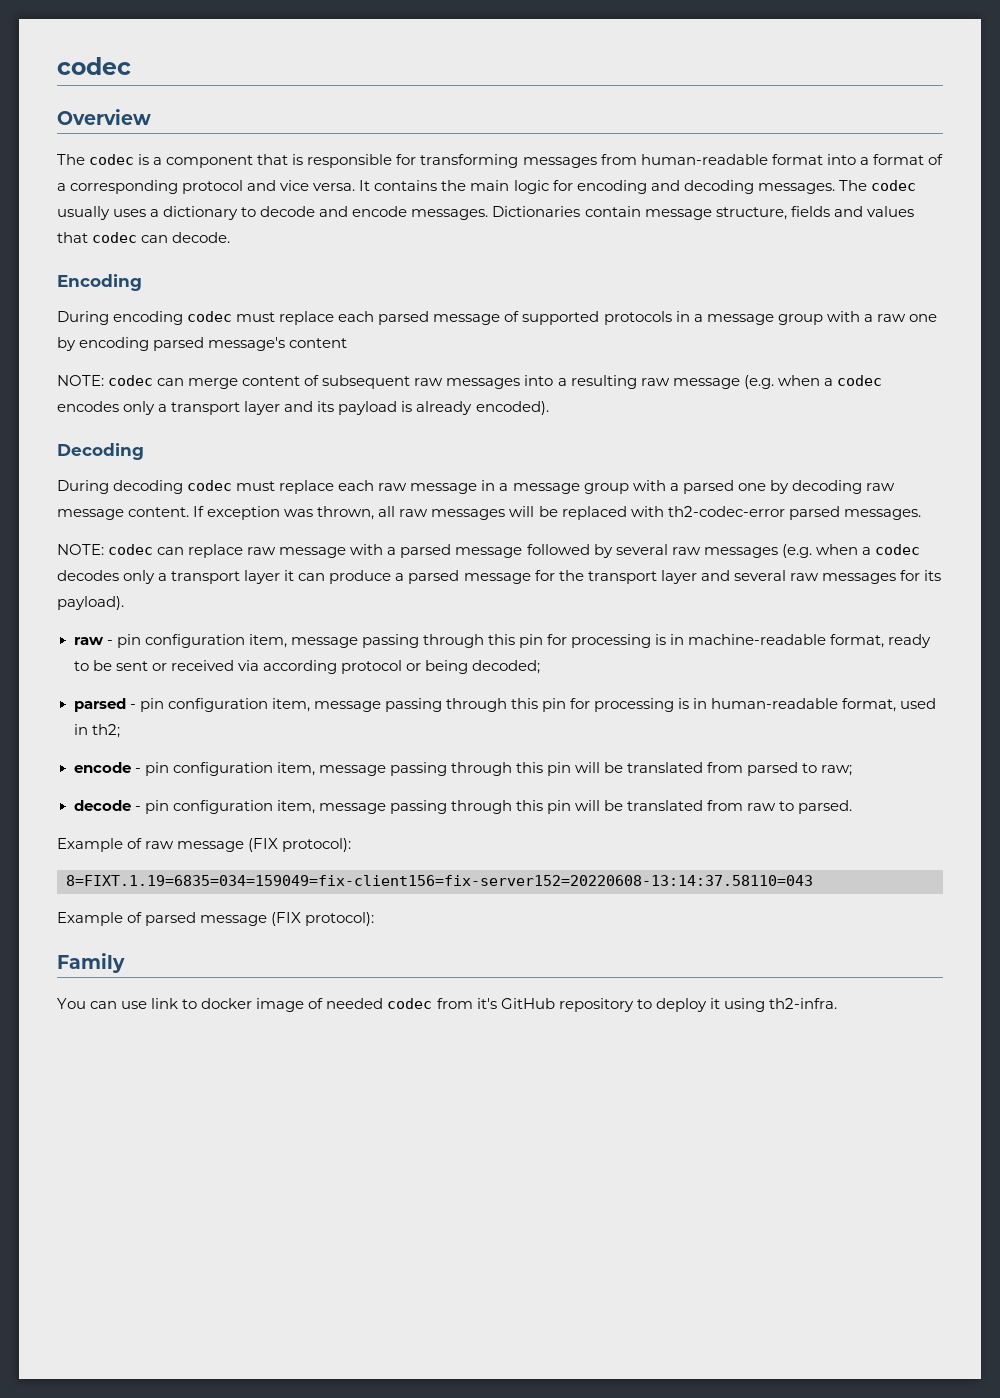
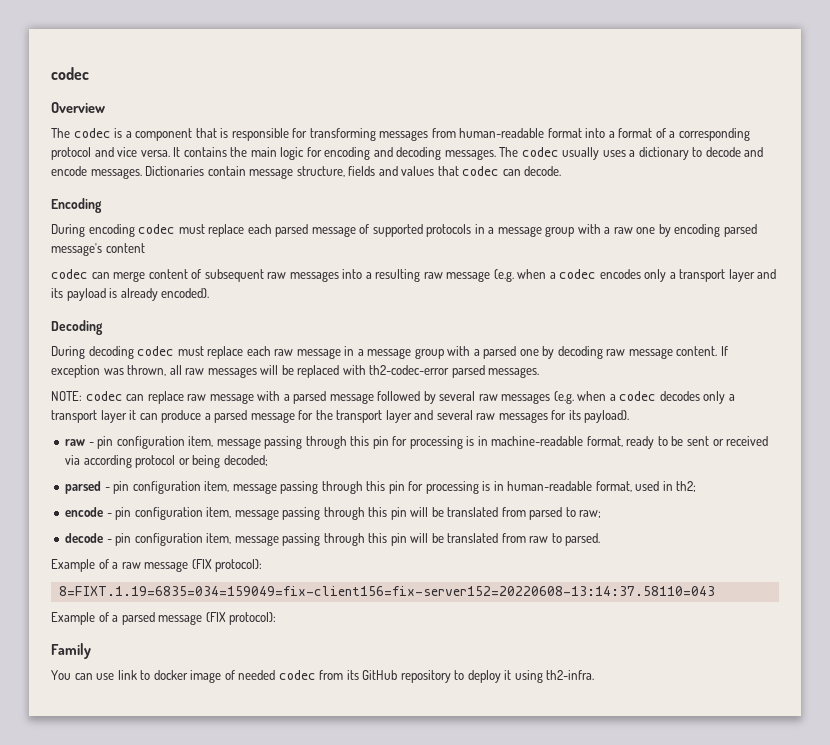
[57,375,104,386] NOTE: -> (145, 248) none
(143, 843) none -> [112,562,119,569] a
(143, 917) none -> [112,615,119,622] a
[476,998,497,1009] it's -> [346,670,359,680] its

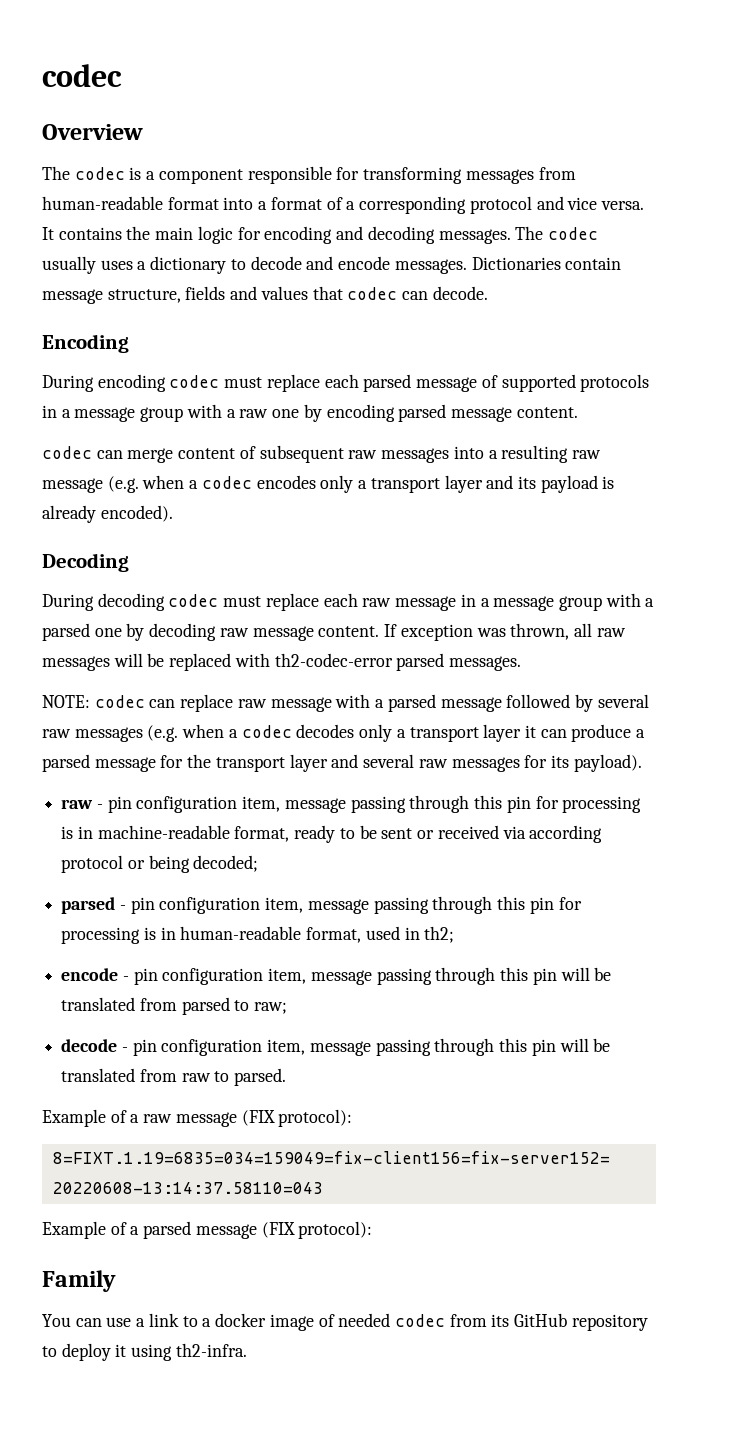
[195,128,229,138] that is -> (243, 176) none
[51,243,145,256] message's content -> [450,407,578,422] message content.
(115, 676) none -> [136,1318,146,1327] a
(151, 675) none -> [202,1318,212,1327] a

